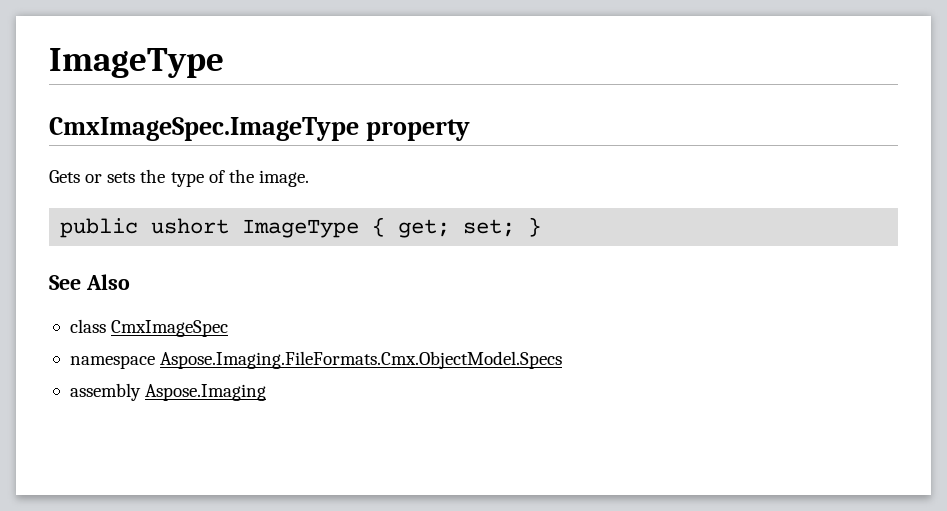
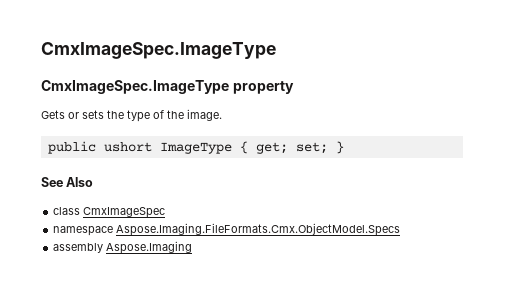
[49,48,224,78] ImageType -> [41,42,276,59] CmxImageSpec.ImageType

